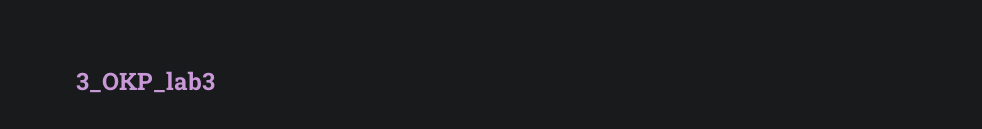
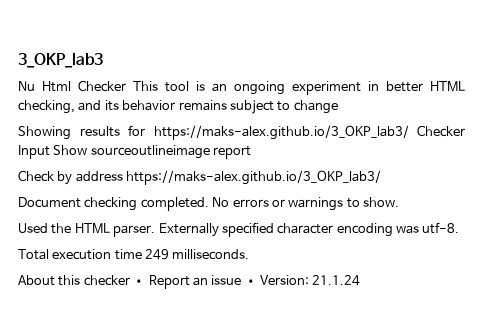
(215, 82) none -> [18,80,465,95] [18,100,338,114] [18,125,465,140] [18,145,252,159] [18,170,382,185] [18,197,399,211] [18,222,460,237] [18,249,250,260] [18,275,361,289] // Nu Html Checker This tool is an ongoing experiment in better HTML checking, and its behavior remains subject to change // Showing results for https://maks-alex.github.io/3_OKP_lab3/ Checker Input Show sourceoutlineimage report // Check by address https://maks-alex.github.io/3_OKP_lab3/ // Document checking completed. No errors or warnings to show. // Used the HTML parser. Externally specified character encoding was utf-8. // Total execution time 249 milliseconds. // About this checker • Report an issue • Version: 21.1.24

